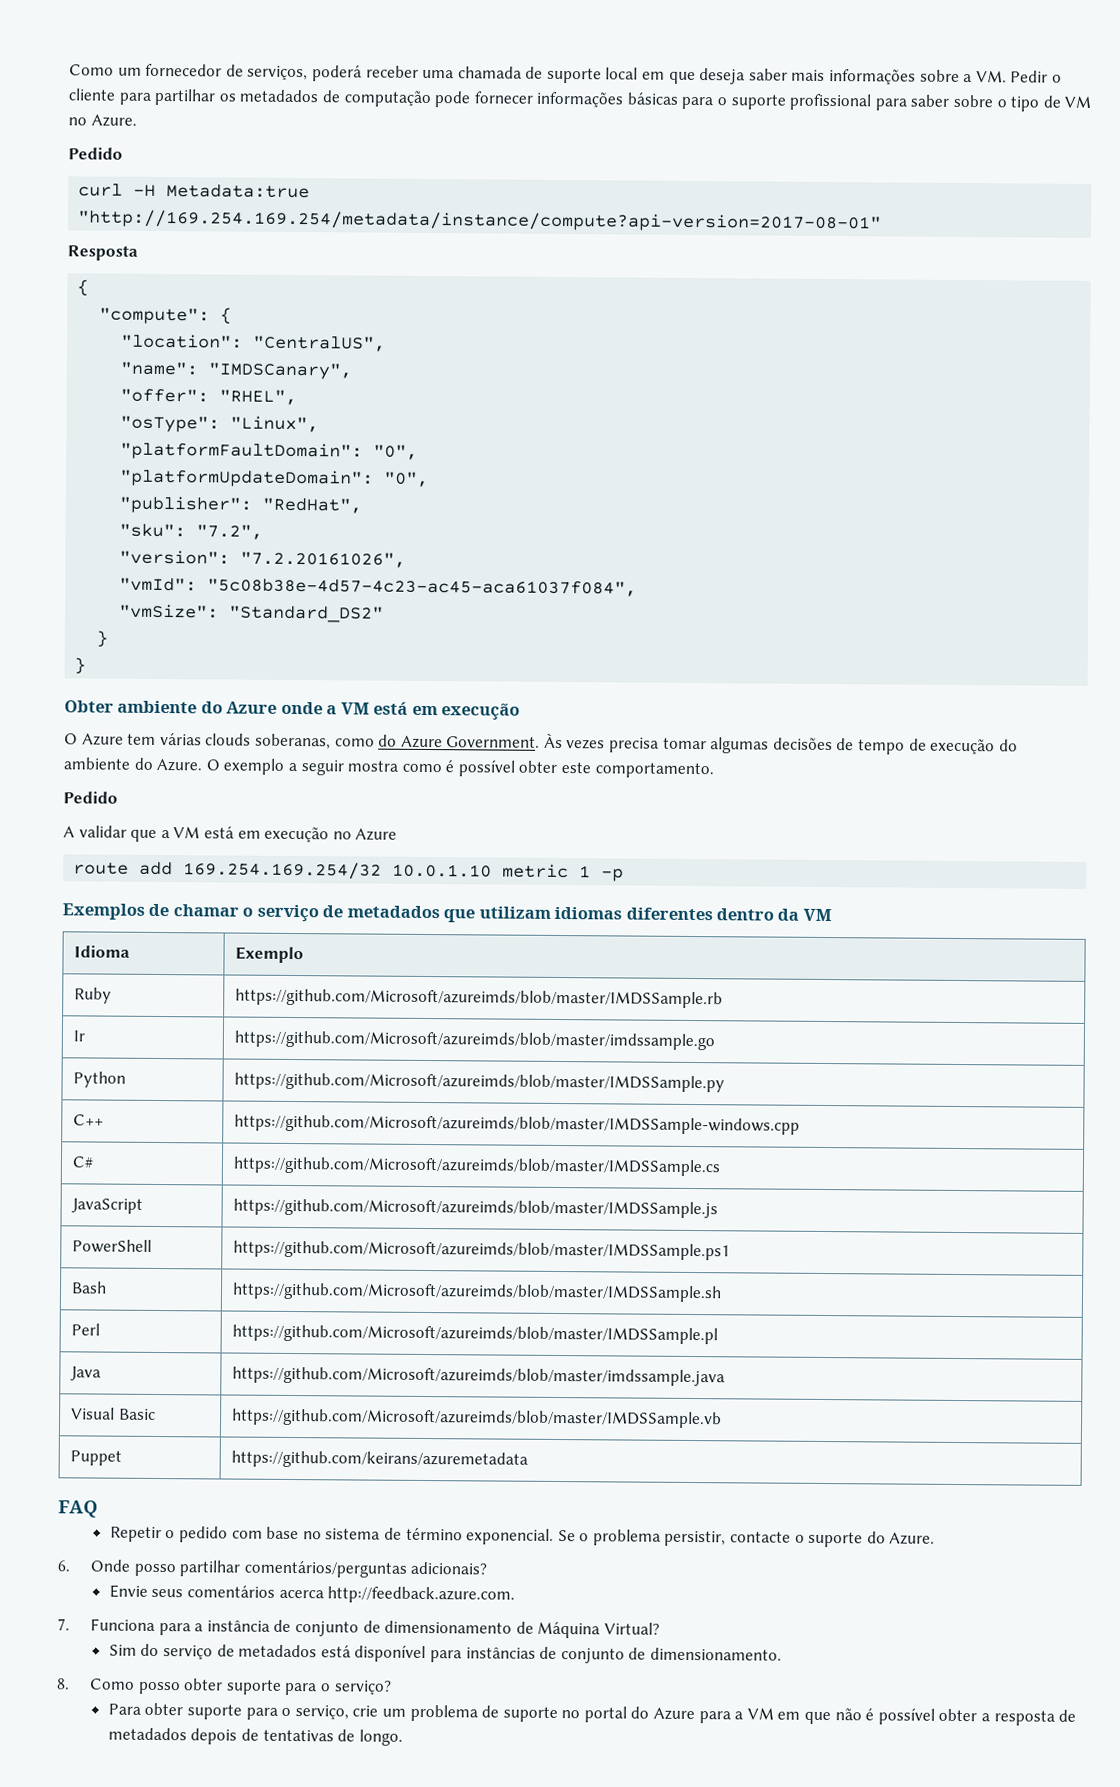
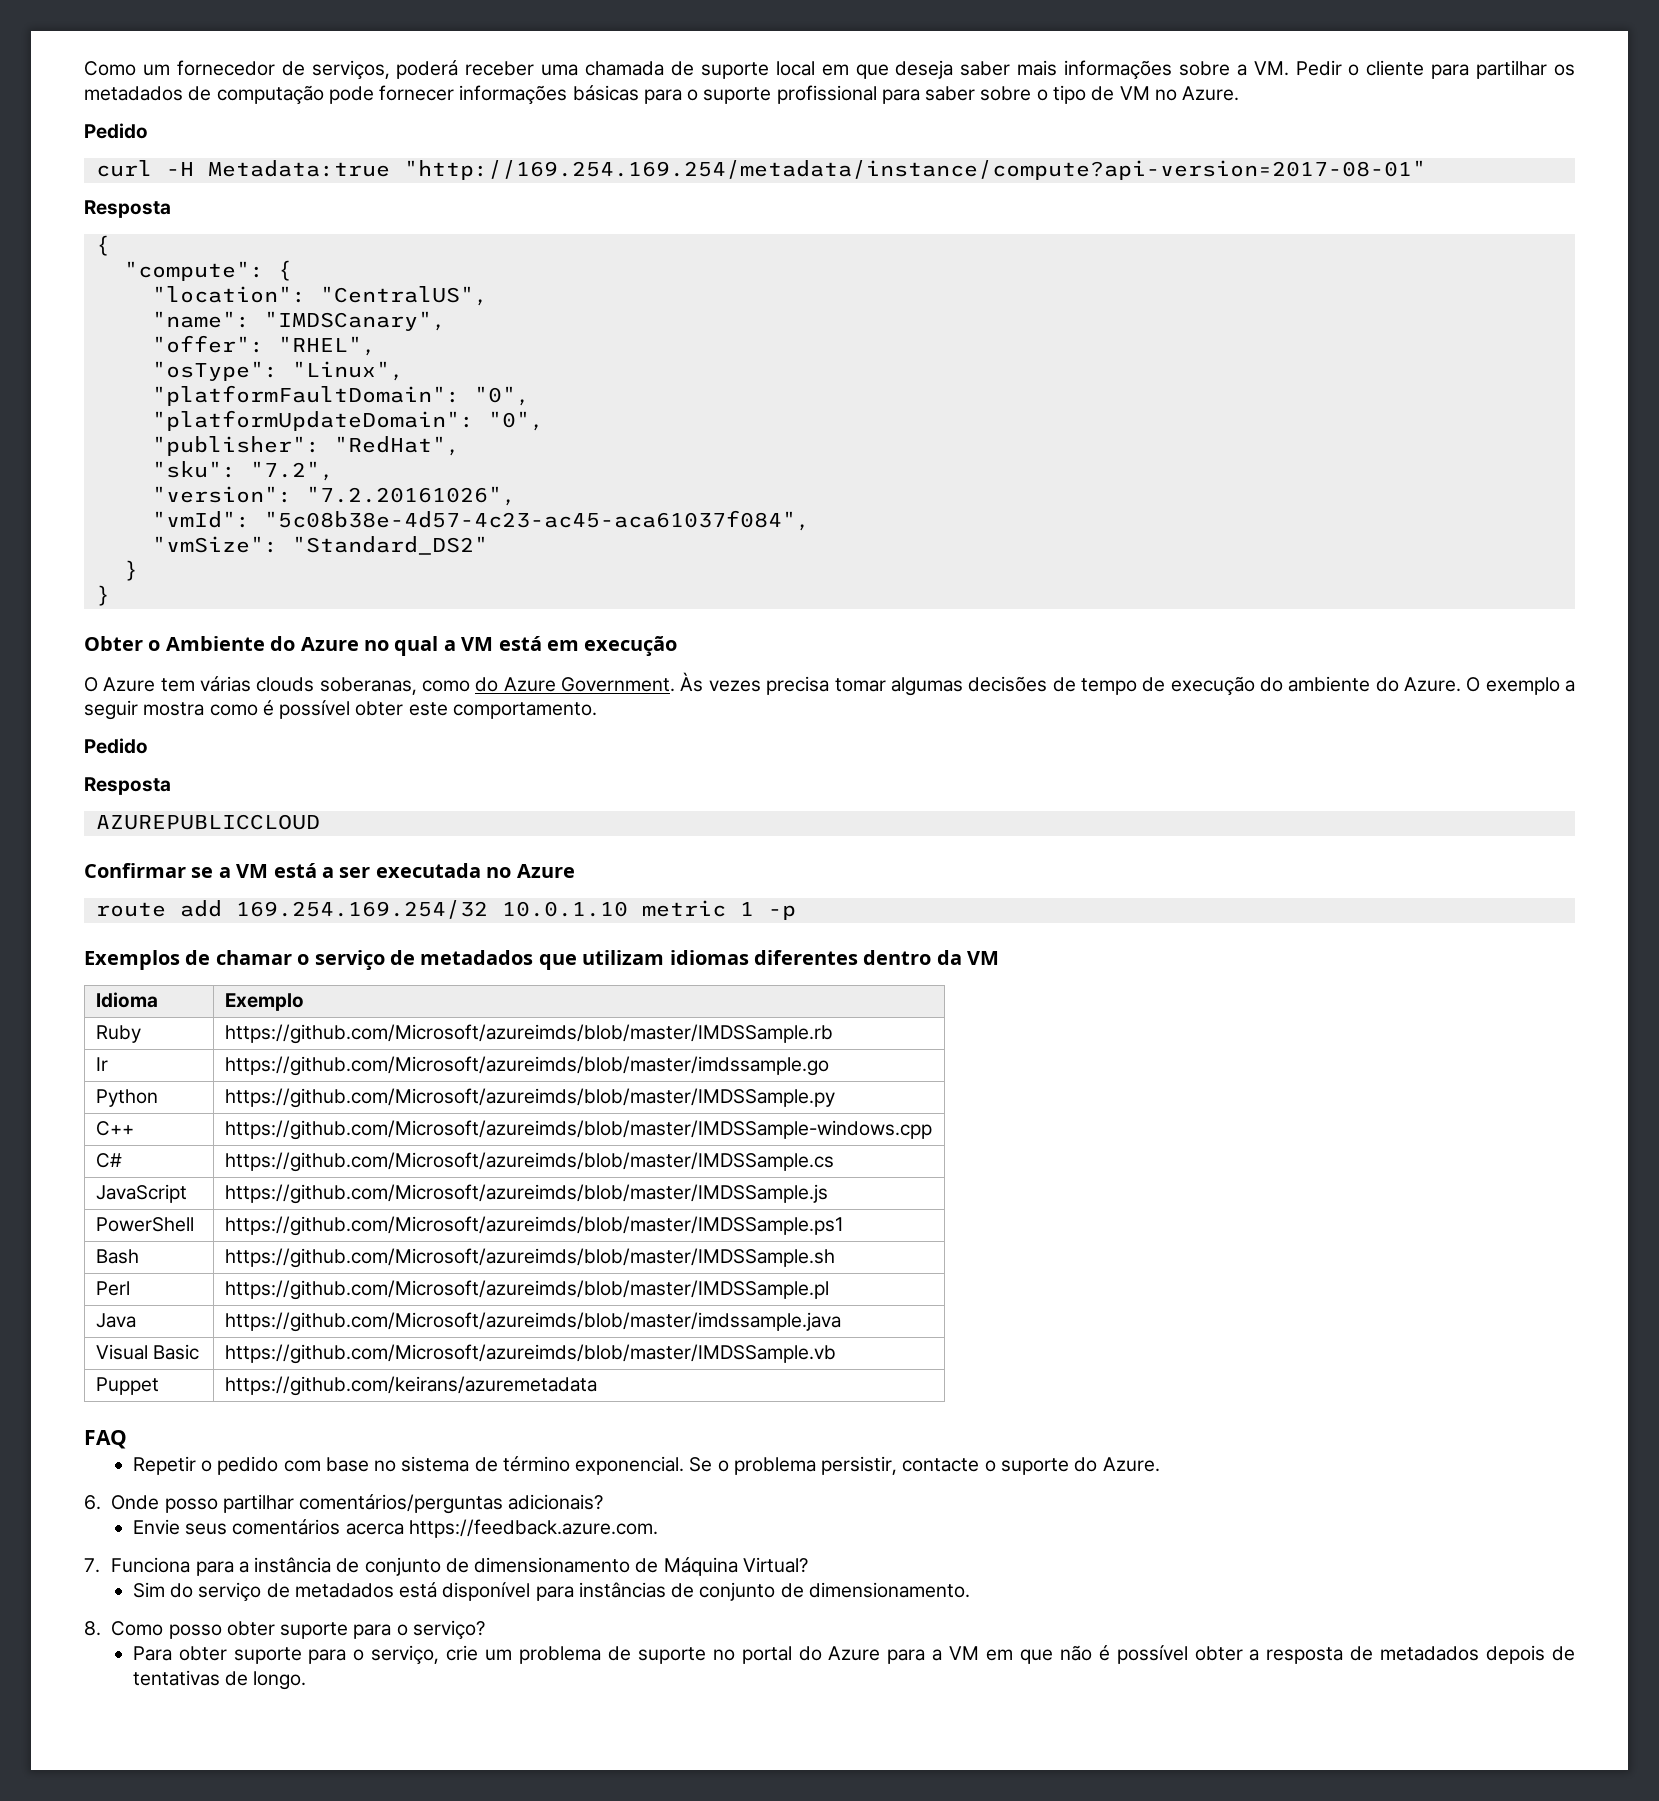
[117,700,323,715] ambiente do Azure onde -> [148,636,439,656] o Ambiente do Azure no qual
[63,825,330,843] A validar que a VM está em execução -> [84,777,171,795] [95,814,320,830] [84,863,481,878] Resposta // AZUREPUBLICCLOUD // Confirmar se a VM está a ser executada
[327,1586,516,1604] http://feedback.azure.com. -> [408,1519,658,1538] https://feedback.azure.com.

